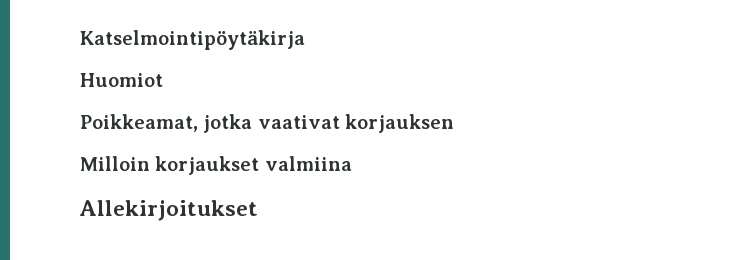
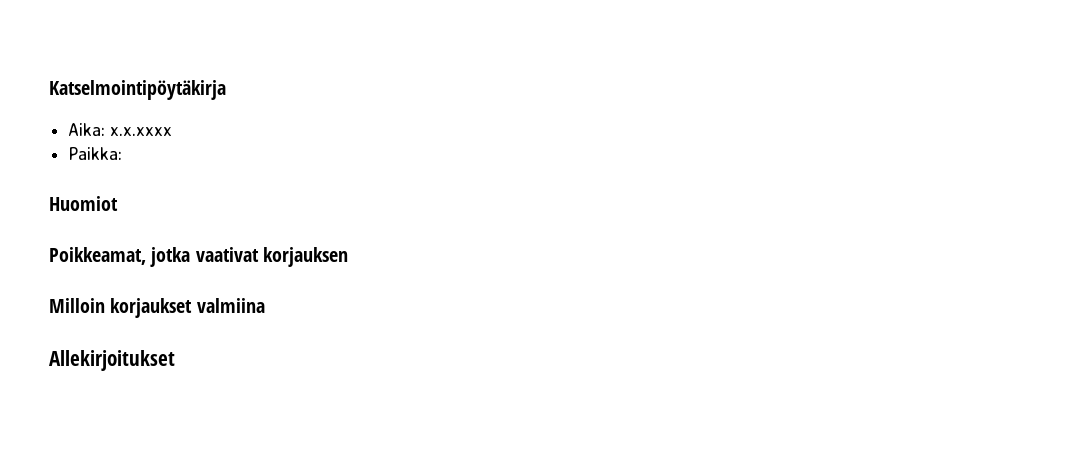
(305, 40) none -> [68,123,173,136] [68,147,123,160] // Aika: x.x.xxxx // Paikka:

